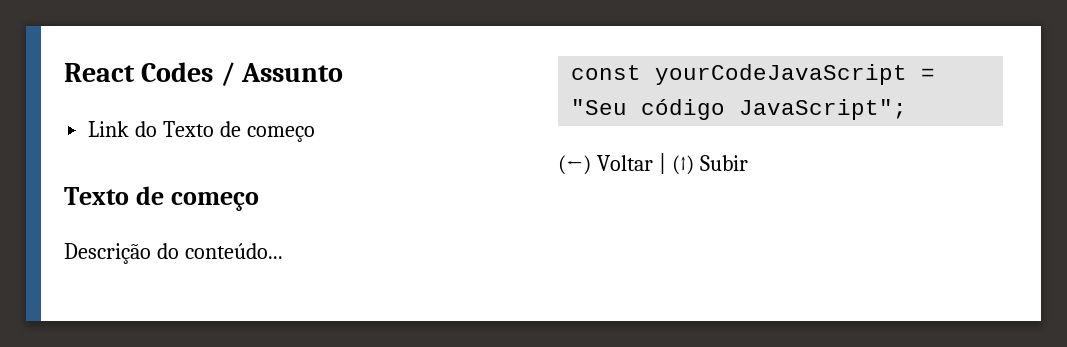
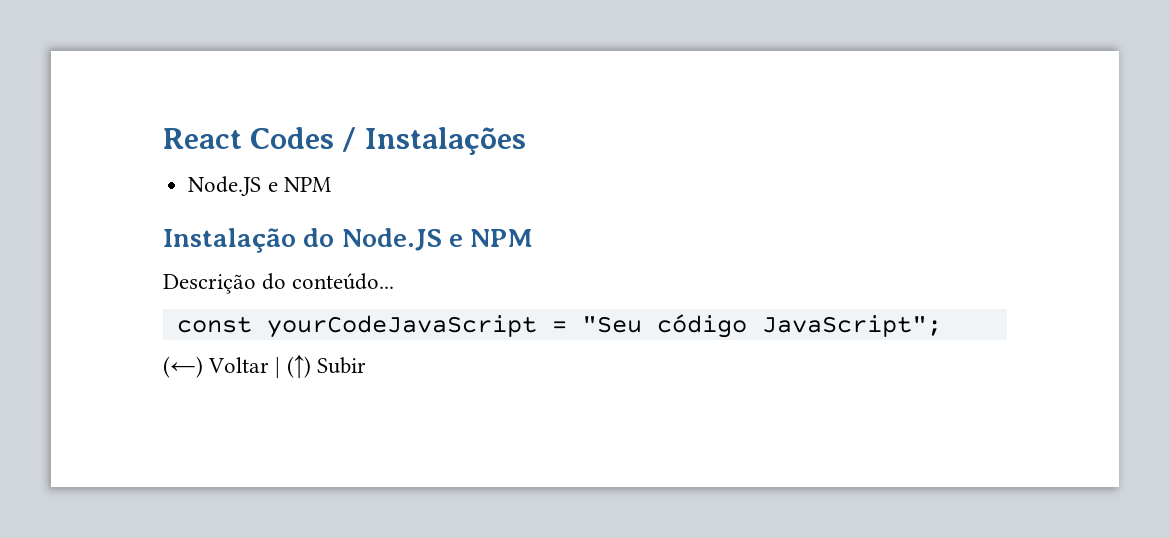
[241,63,344,82] [88,121,315,142] [64,186,259,211] Assunto // Link do Texto de começo // Texto de começo -> [364,127,526,155] [188,176,331,196] [163,228,534,253] Instalações // Node.JS e NPM // Instalação do Node.JS e NPM

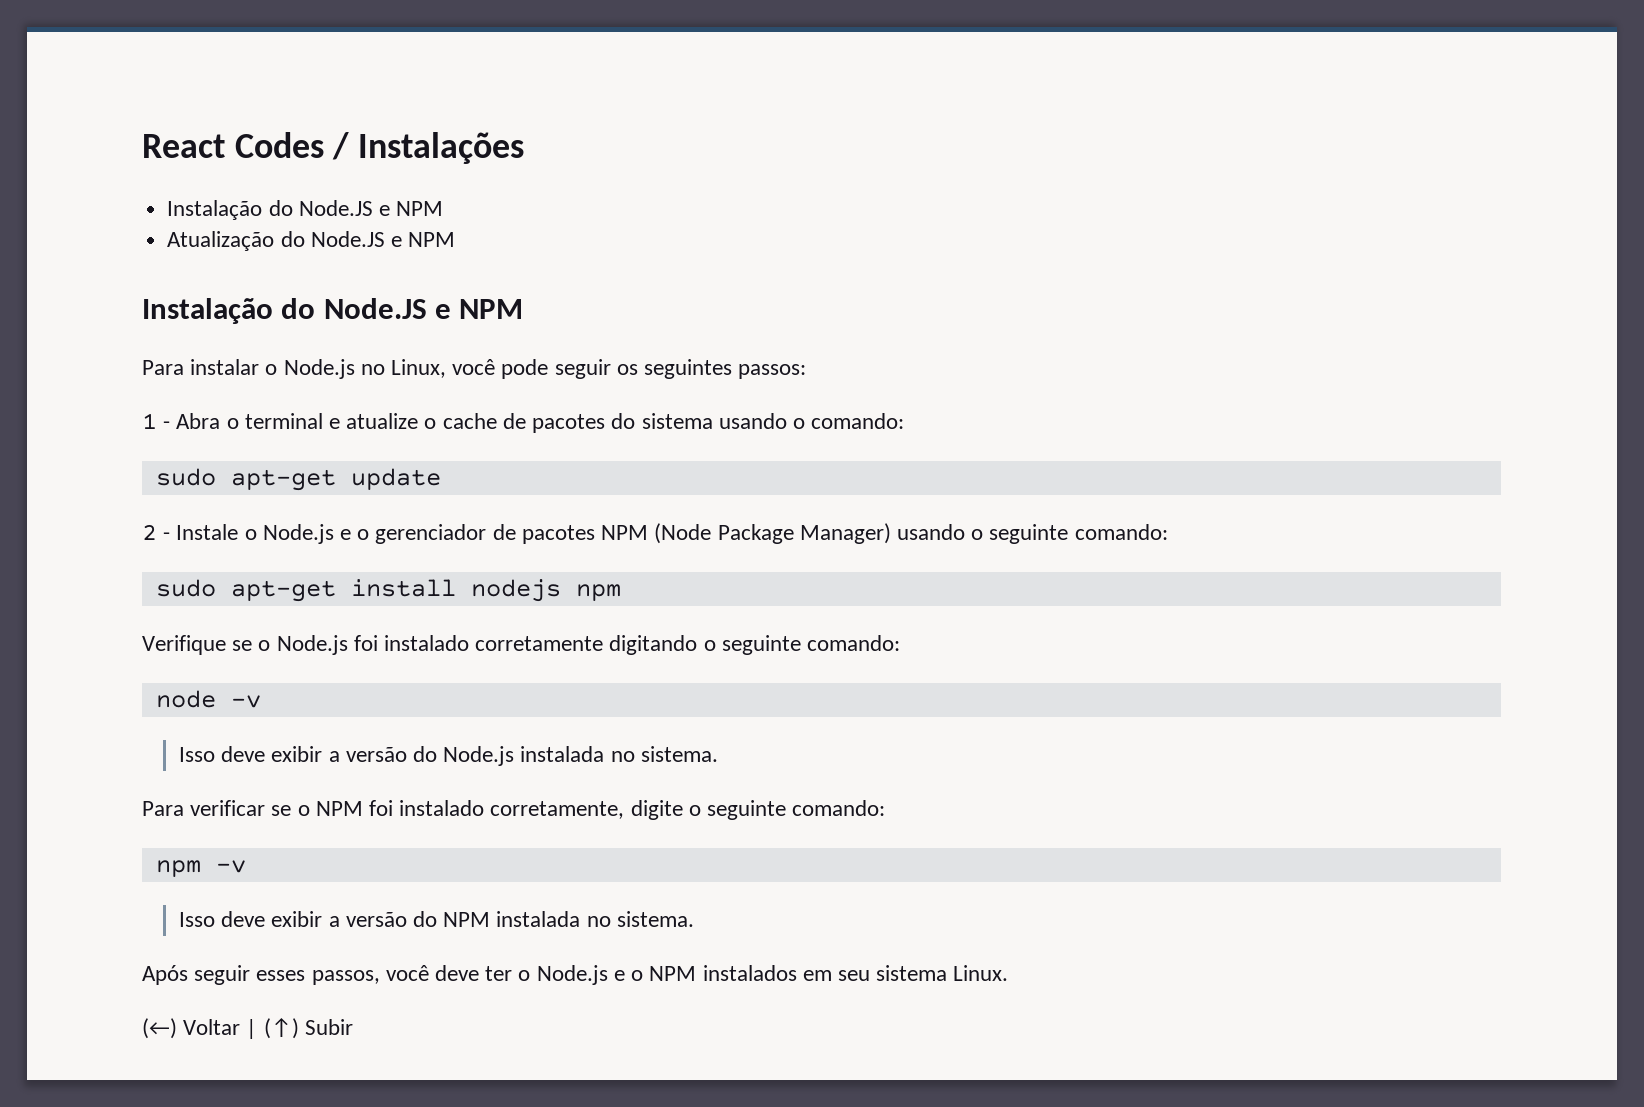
(526, 141) none -> [167,200,444,220] [167,231,305,251] Instalação do Node.JS e NPM // Atualização do
[163,273,395,294] [176,314,942,338] Descrição do conteúdo... // const yourCodeJavaScript = "Seu código JavaScript"; -> [142,359,807,379] [142,413,905,433] [155,468,441,491] [142,523,1168,544] [155,579,621,602] [142,635,901,655] [155,690,261,708] [178,746,718,766] [142,800,886,820] [155,860,246,877] [178,911,694,927] [142,965,1009,985] Para instalar o Node.js no Linux, você pode seguir os seguintes passos: // 1 - Abra o terminal e atualize o cache de pacotes do sistema usando o comando: // sudo apt-get update // 2 - Instale o Node.js e o gerenciador de pacotes NPM (Node Package Manager) usando o seguinte comando: // sudo apt-get install nodejs npm // Verifique se o Node.js foi instalado corretamente digitando o seguinte comando: // node -v // Isso deve exibir a versão do Node.js instalada no sistema. // Para verificar se o NPM foi instalado corretamente, digite o seguinte comando: // npm -v // Isso deve exibir a versão do NPM instalada no sistema. // Após seguir esses passos, você deve ter o Node.js e o NPM instalados em seu sistema Linux.

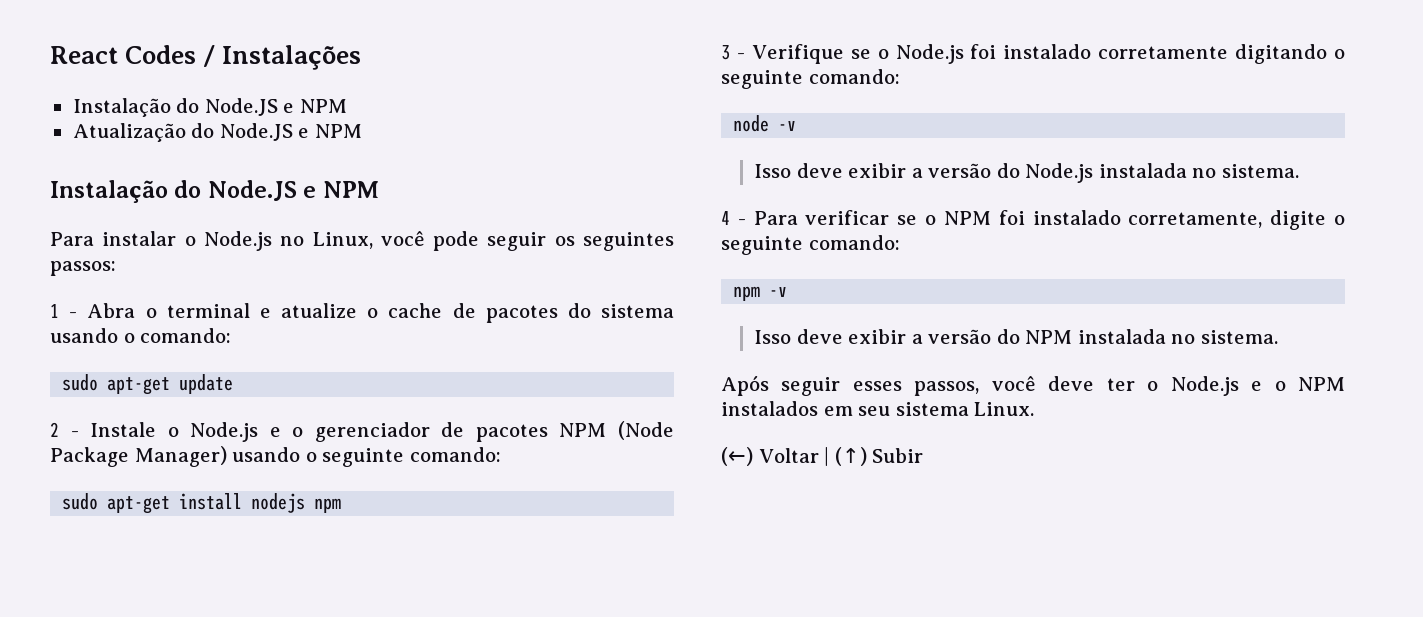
(621, 592) none -> [721,45,745,60] 3 -
(718, 754) none -> [721,211,746,225] 4 -

